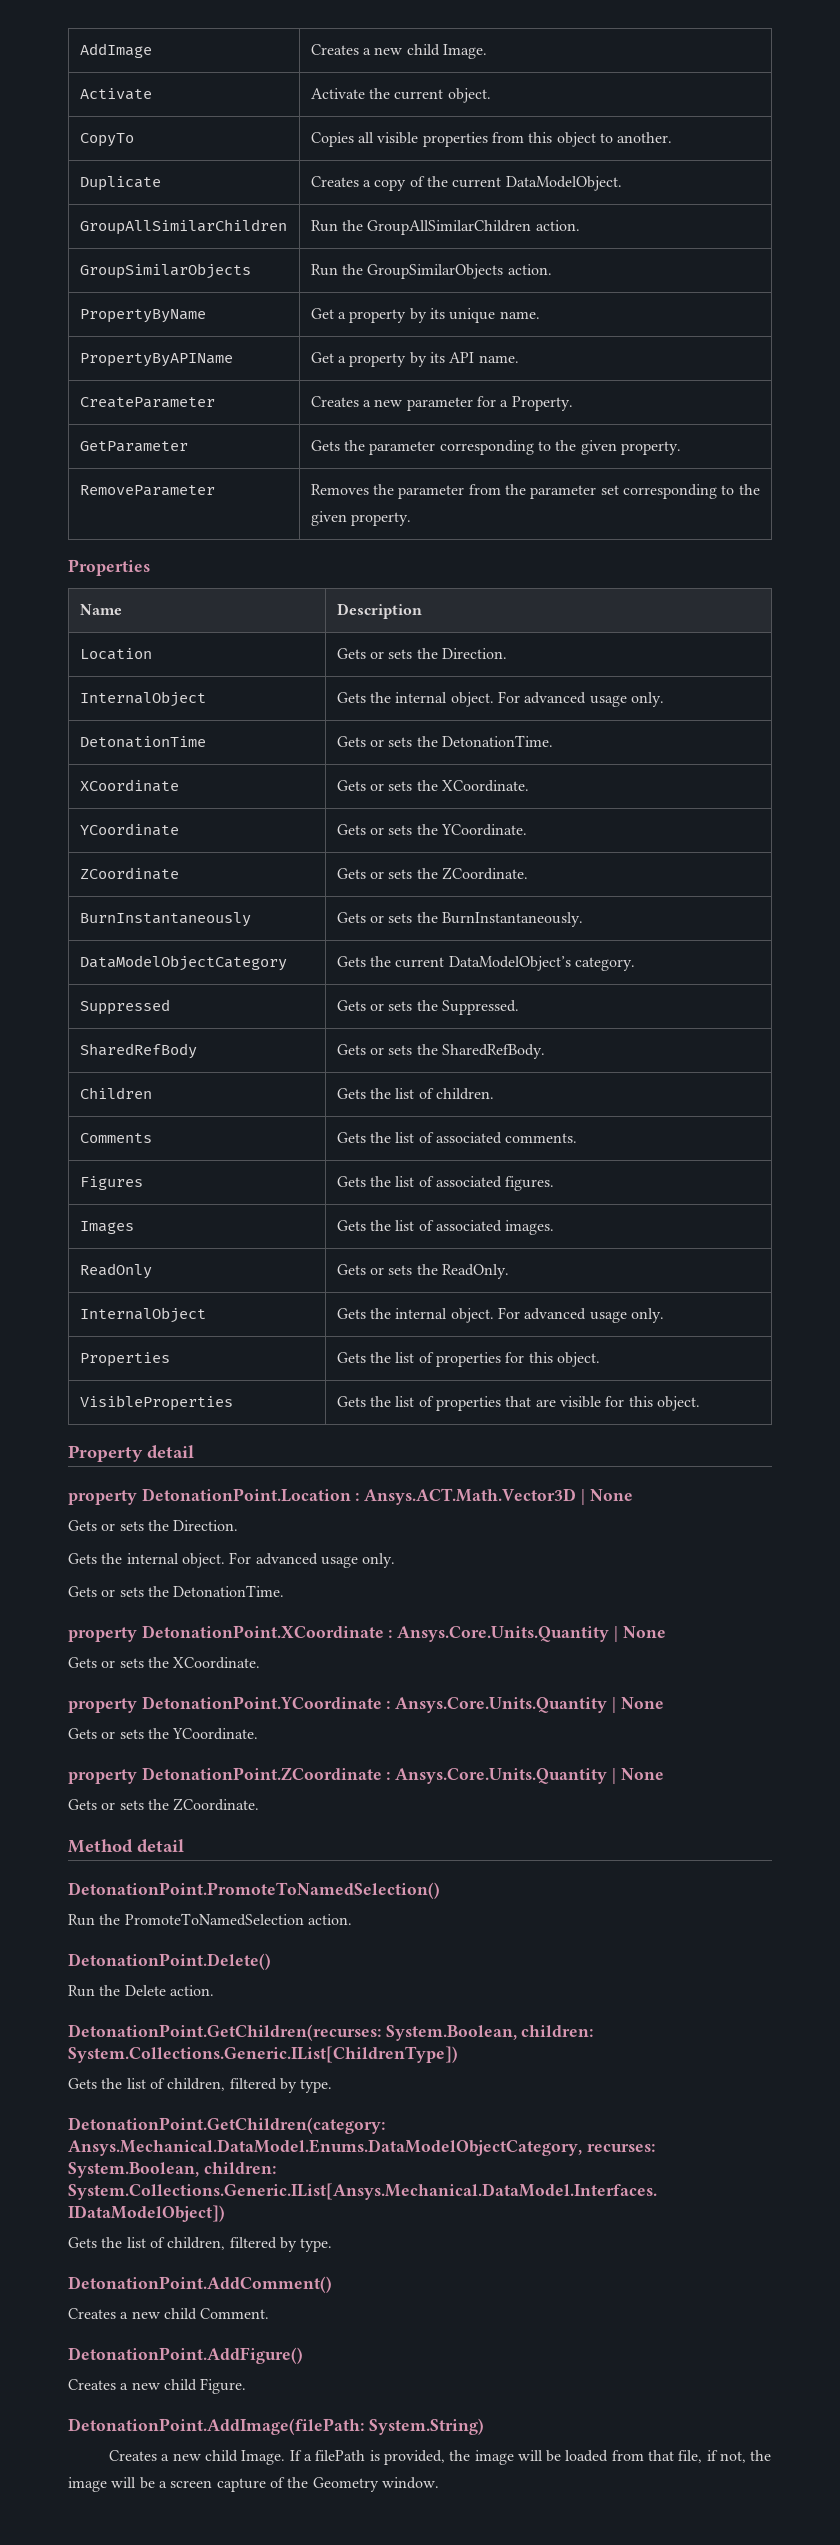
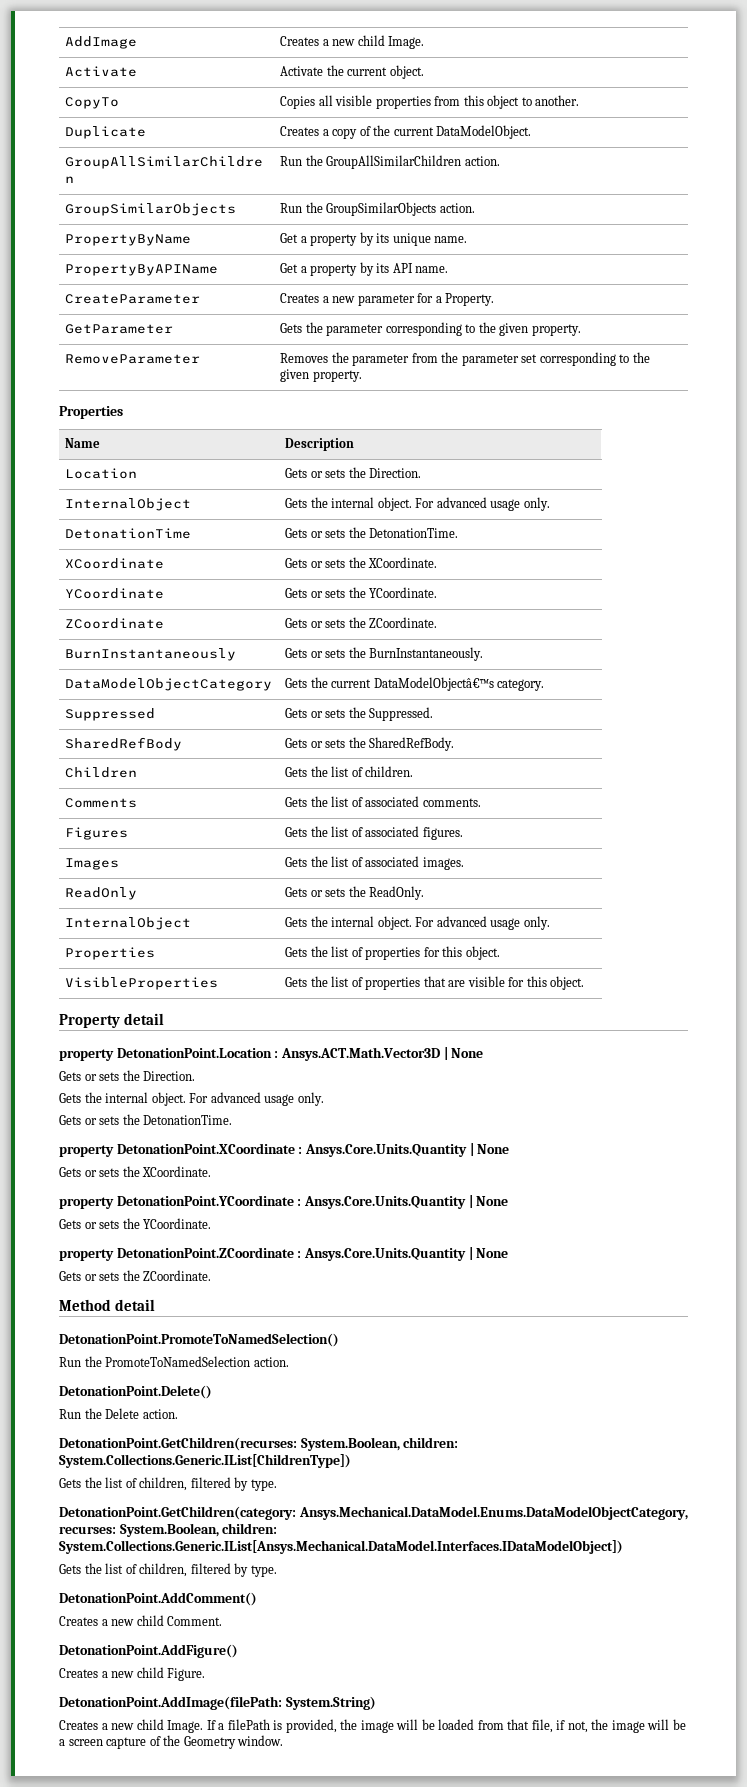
[448,956,571,971] DataModelObject’s -> [373,677,494,691] DataModelObjectâ€™s

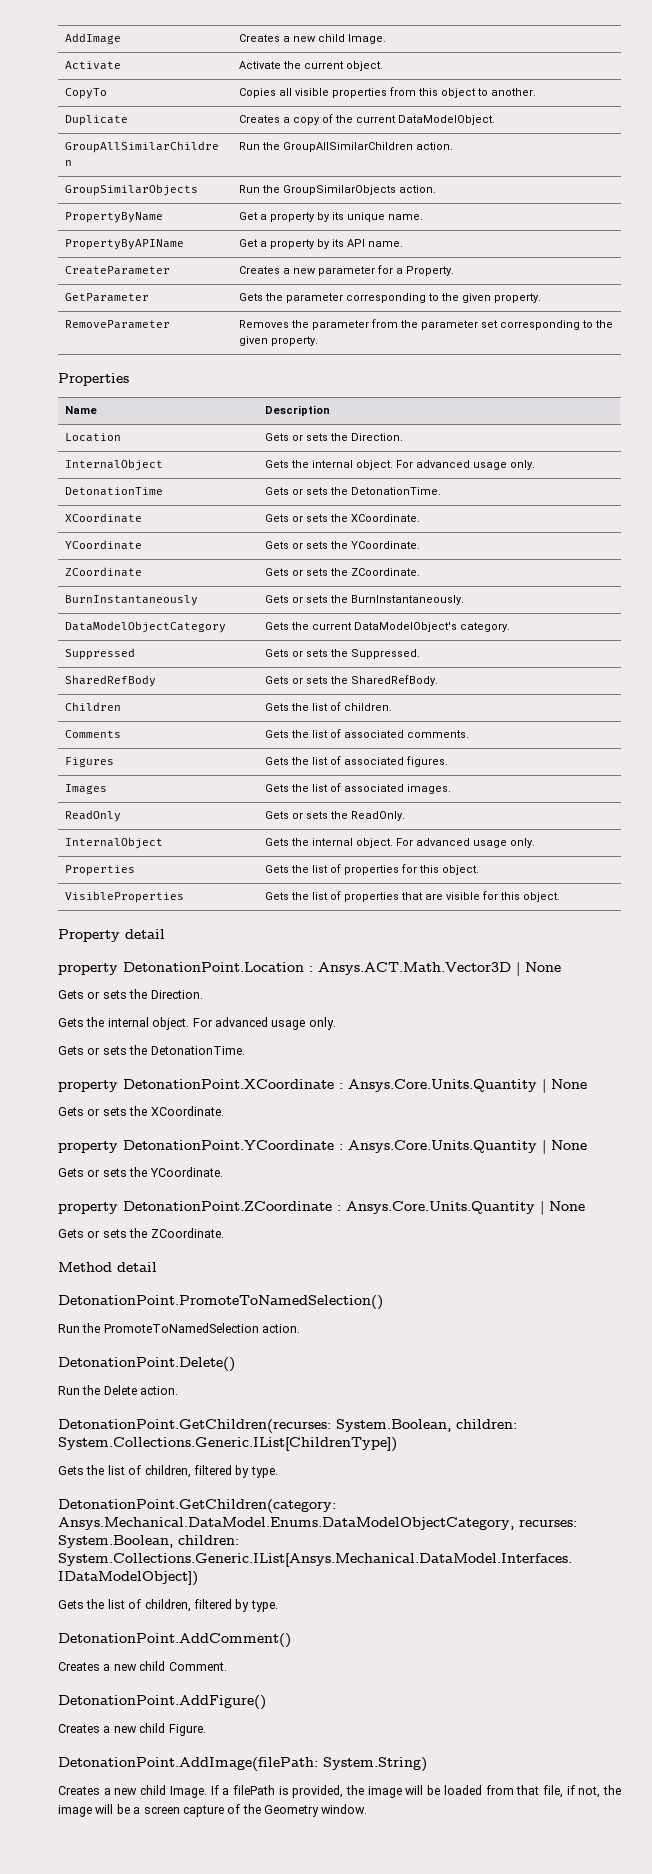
[373,677,494,691] DataModelObjectâ€™s -> [354,622,458,632] DataModelObject's

